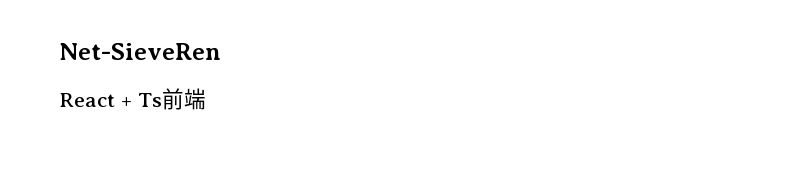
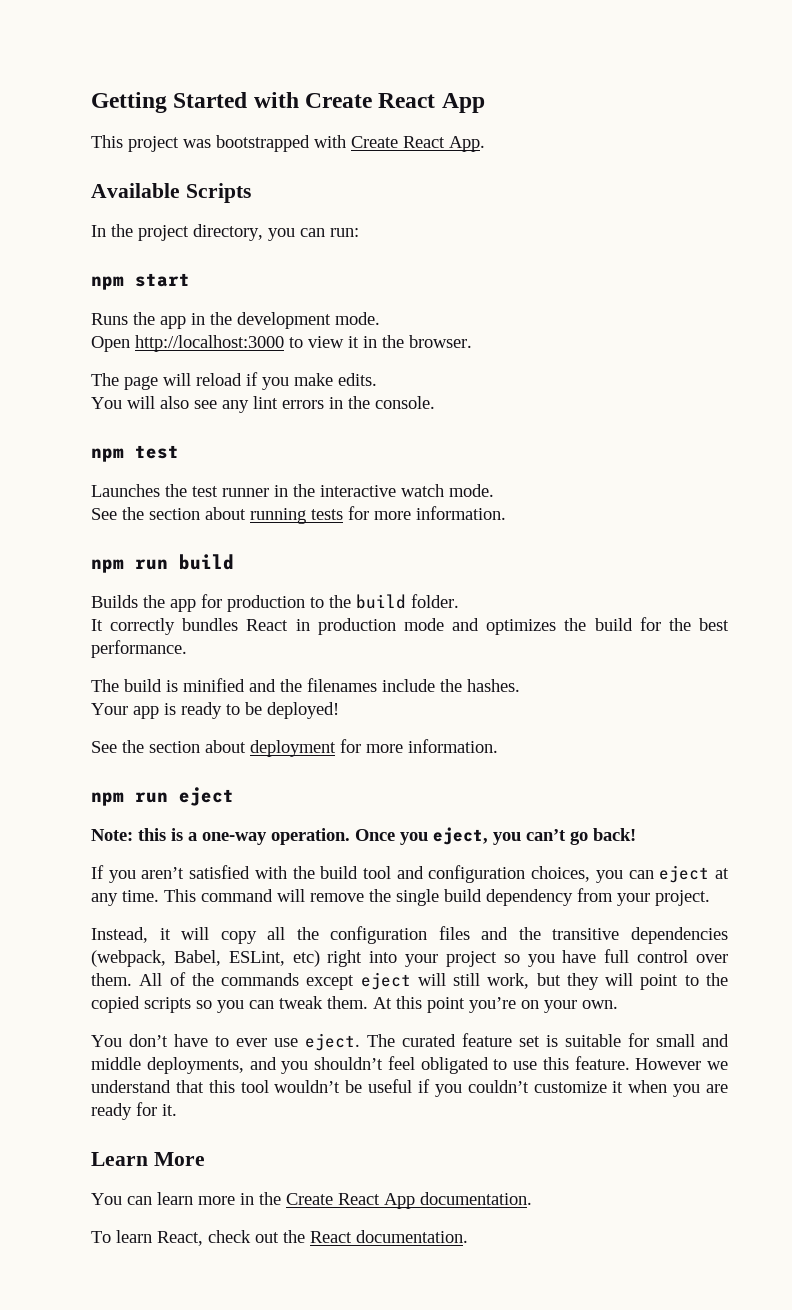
[59,43,221,60] [59,88,206,110] Net-SieveRen // React + Ts前端 -> [91,92,485,113] [91,135,485,152] [91,183,251,203] [91,224,359,241] [91,273,190,290] [91,312,380,329] [91,335,472,352] [91,372,377,390] [91,396,435,413] [91,445,179,462] [91,484,494,497] [91,506,506,524] [91,554,234,573] [91,594,459,612] [91,617,729,635] [91,640,187,658] [91,678,520,692] [91,702,339,719] [91,739,498,757] [91,787,234,806] [91,827,636,845] [91,865,729,883] [91,888,710,906] [91,926,728,944] [91,949,728,967] [91,972,728,990] [91,996,618,1013] [91,1033,729,1051] [91,1056,728,1074] [91,1079,728,1097] [91,1102,177,1120] [91,1152,205,1166] [91,1192,532,1209] [91,1230,468,1246] Getting Started with Create React App // This project was bootstrapped with Create React App. // Available Scripts // In the project directory, you can run: // npm start // Runs the app in the development mode. // Open http://localhost:3000 to view it in the browser. // The page will reload if you make edits. // You will also see any lint errors in the console. // npm test // Launches the test runner in the interactive watch mode. // See the section about running tests for more information. // npm run build // Builds the app for production to the build folder. // It correctly bundles React in production mode and optimizes the build for the best performance. // The build is minified and the filenames include the hashes. // Your app is ready to be deployed! // See the section about deployment for more information. // npm run eject // Note: this is a one-way operation. Once you eject, you can’t go back! // If you aren’t satisfied with the build tool and configuration choices, you can eject at any time. This command will remove the single build dependency from your project. // Instead, it will copy all the configuration files and the transitive dependencies (webpack, Babel, ESLint, etc) right into your project so you have full control over them. All of the commands except eject will still work, but they will point to the copied scripts so you can tweak them. At this point you’re on your own. // You don’t have to ever use eject. The curated feature set is suitable for small and middle deployments, and you shouldn’t feel obligated to use this feature. However we understand that this tool wouldn’t be useful if you couldn’t customize it when you are ready for it. // Learn More // You can learn more in the Create React App documentation. // To learn React, check out the React documentation.

